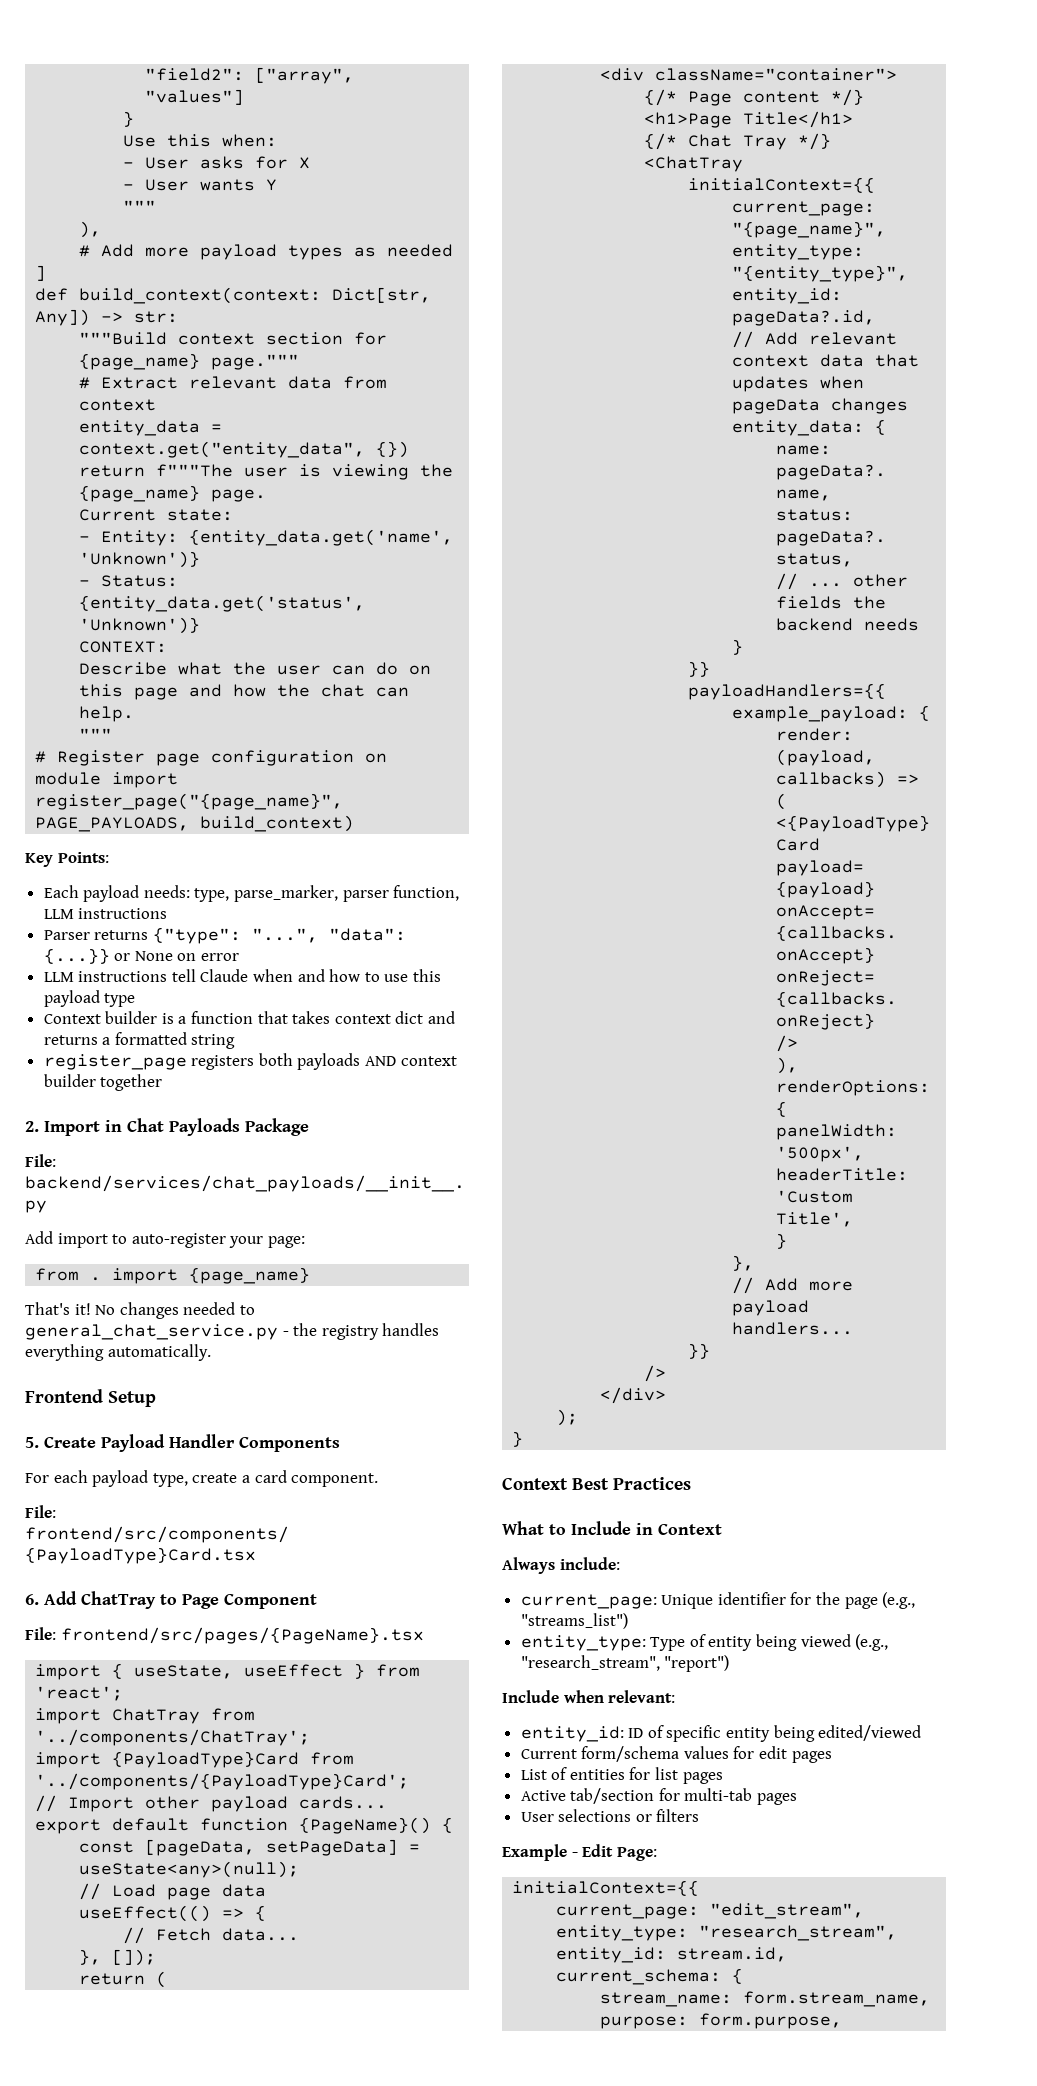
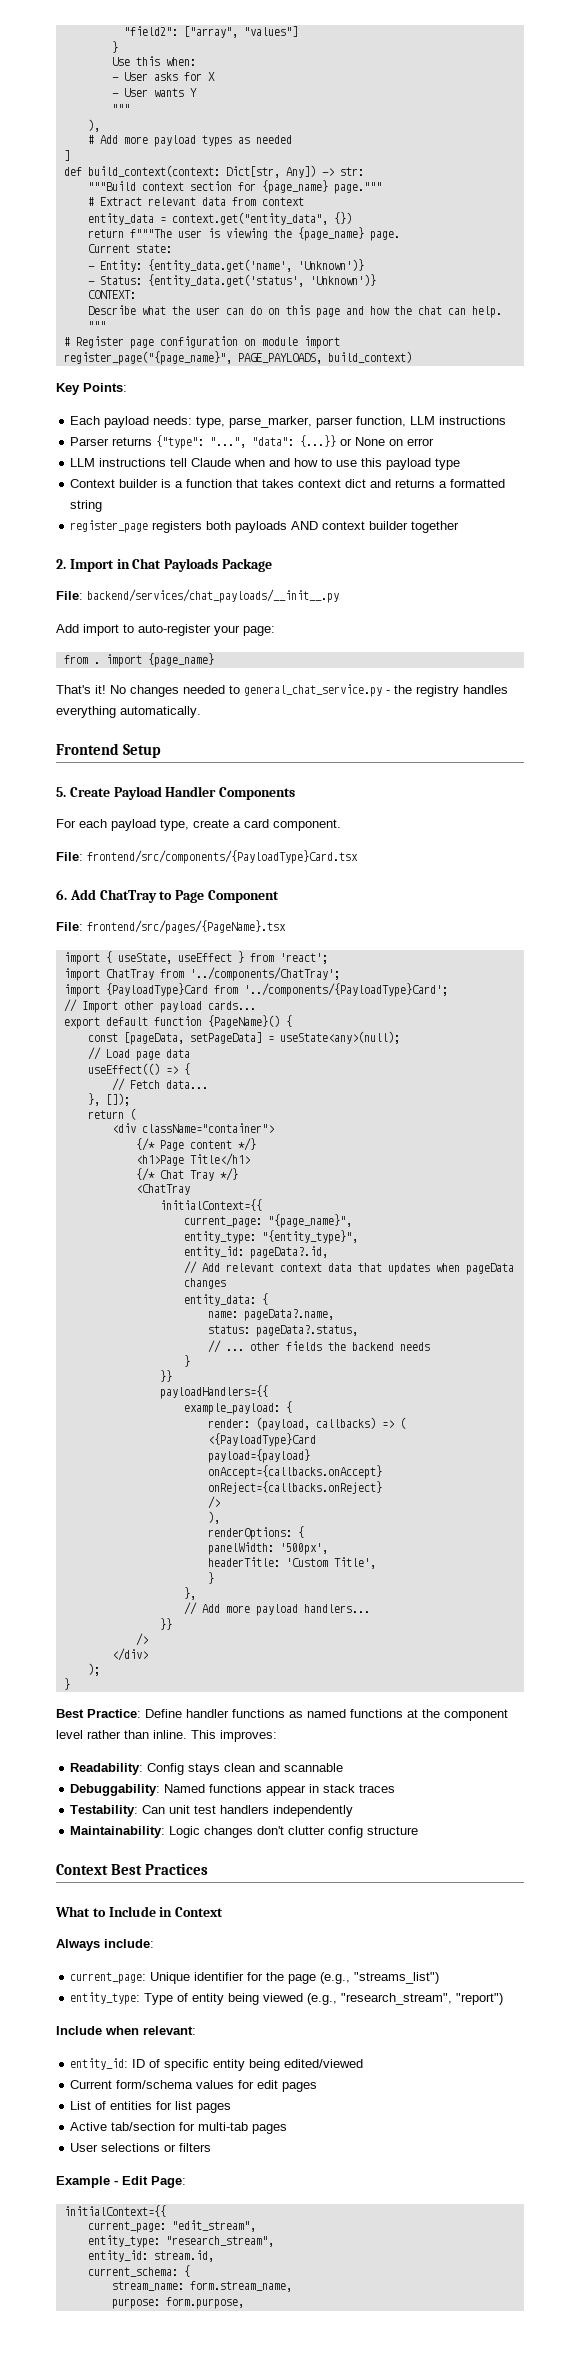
(524, 1439) none -> [56,1709,508,1721] [56,1730,277,1742] [70,1763,344,1775] [70,1784,396,1796] [70,1805,354,1817] [70,1826,419,1838] // Best Practice: Define handler functions as named functions at the component level rather than inline. This improves: // Readability: Config stays clean and scannable // Debuggability: Named functions appear in stack traces // Testability: Can unit test handlers independently // Maintainability: Logic changes don't clutter config structure

